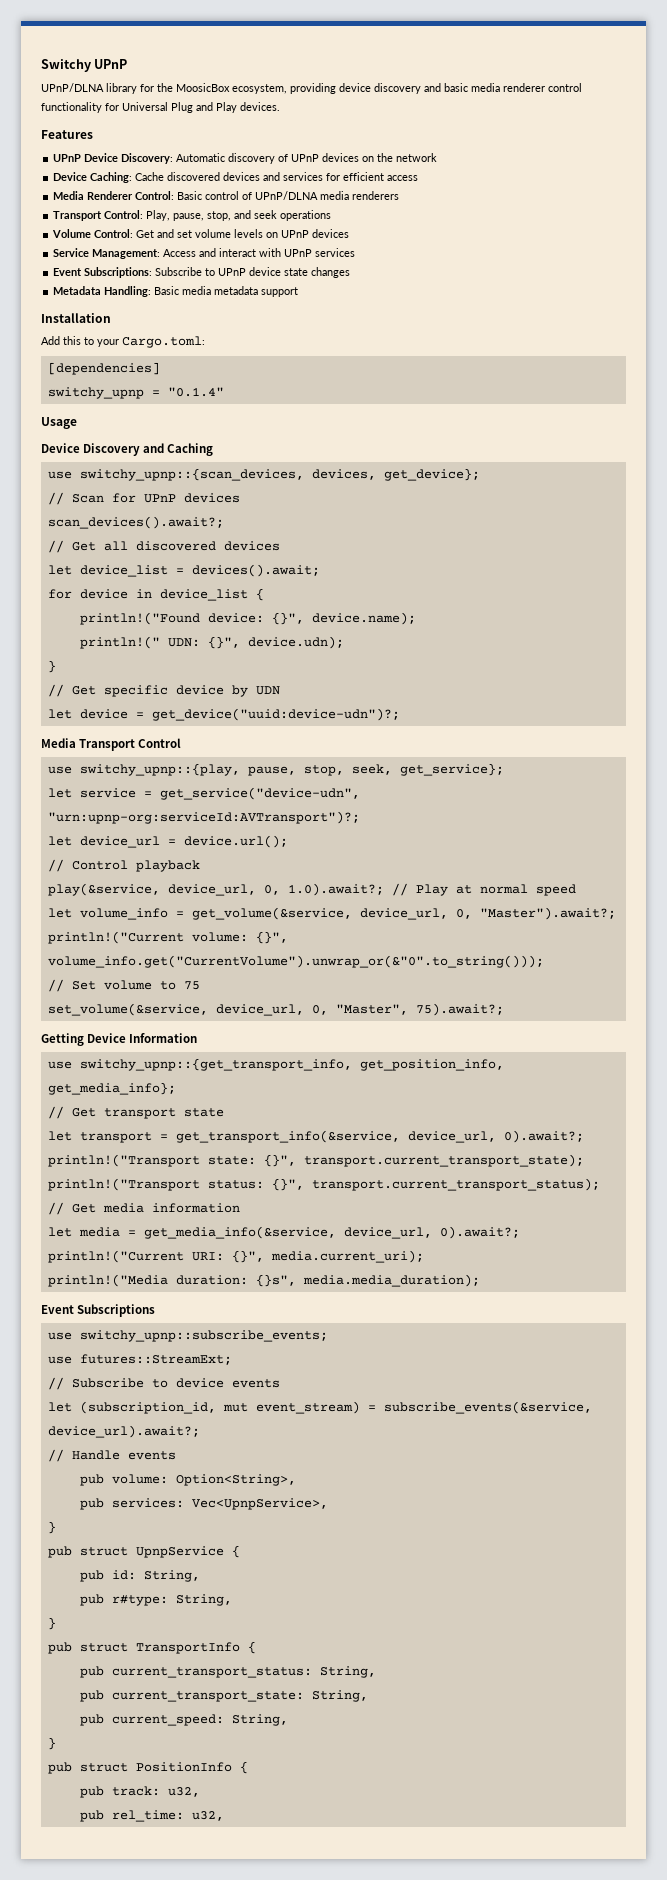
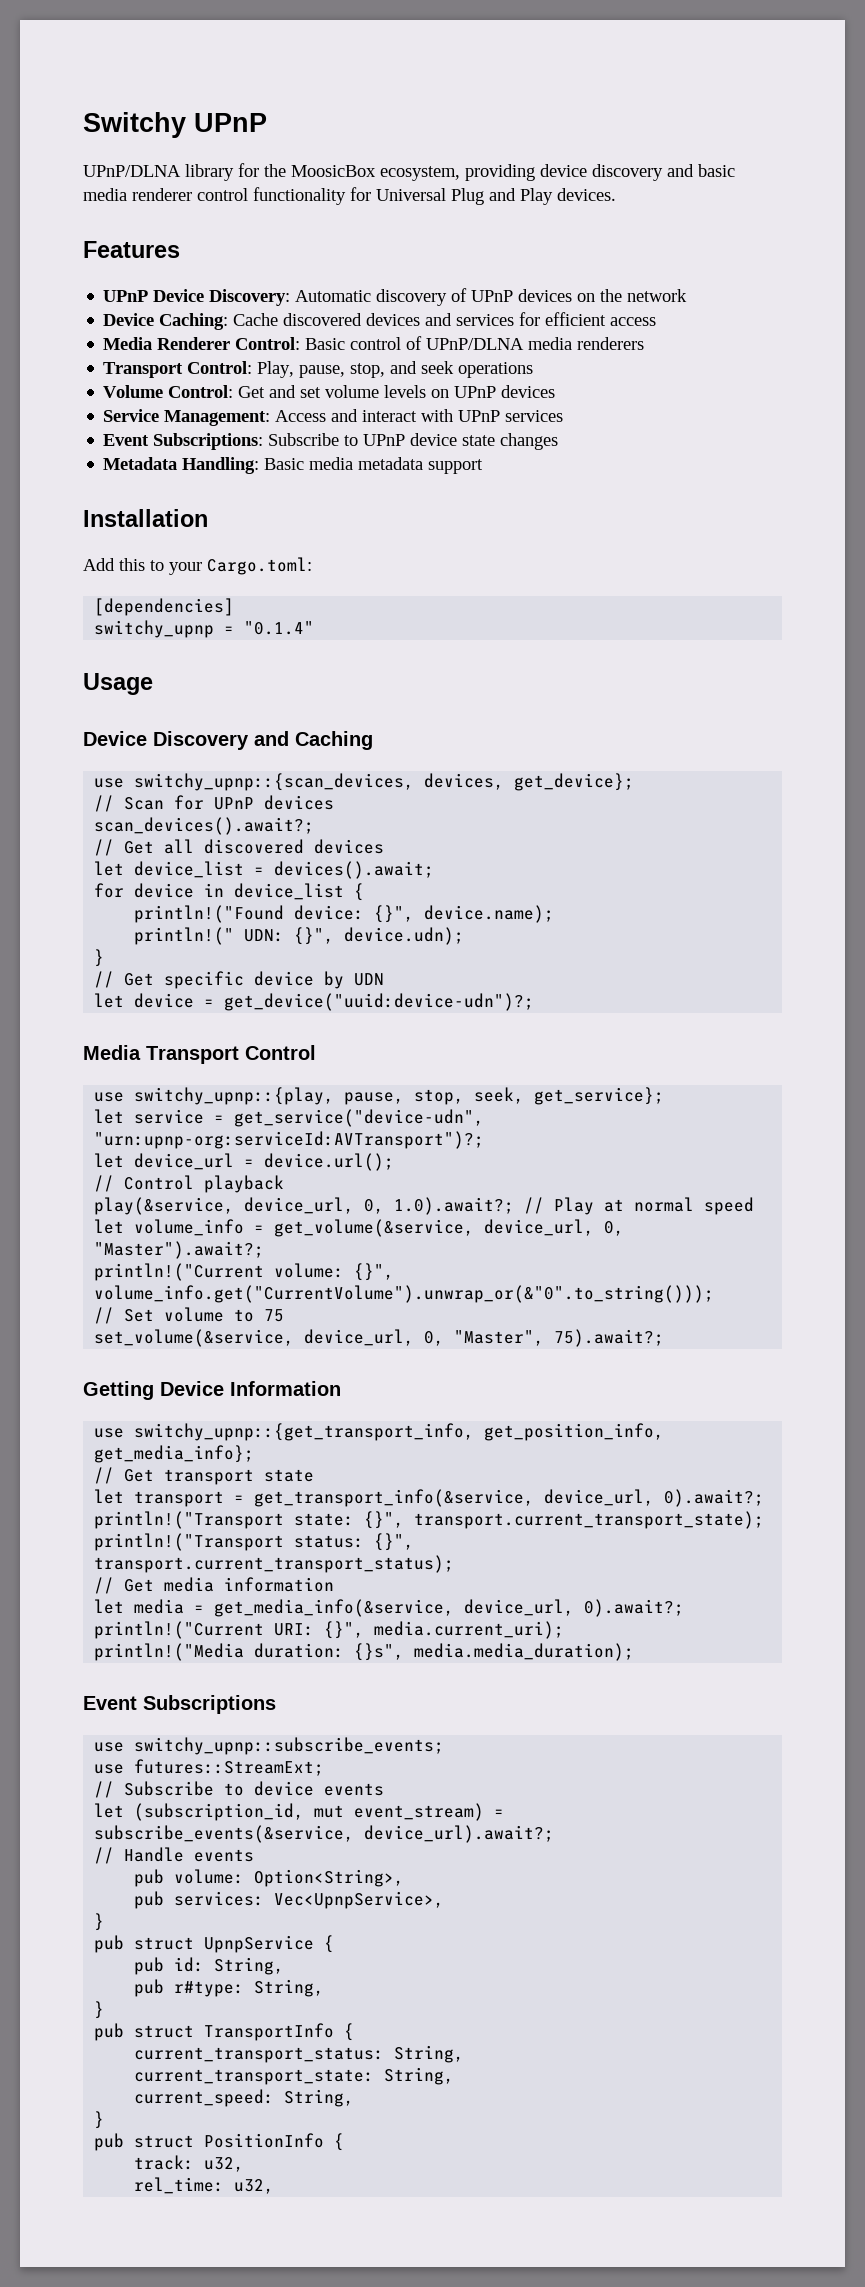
[79,1666,104,1678] pub -> (355, 2032) none
[79,1690,104,1702] pub -> (465, 2054) none
[79,1714,104,1726] pub -> (455, 2076) none
[79,1786,104,1798] pub -> (345, 2142) none
[79,1810,104,1822] pub -> (245, 2164) none

